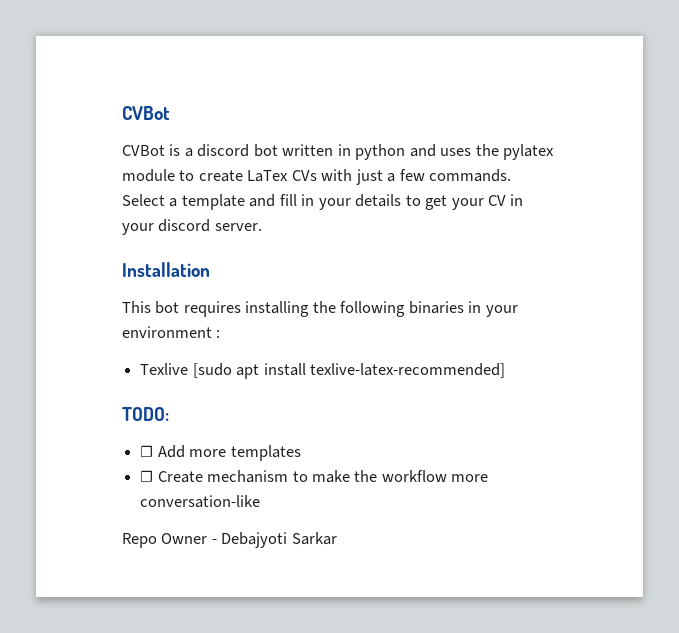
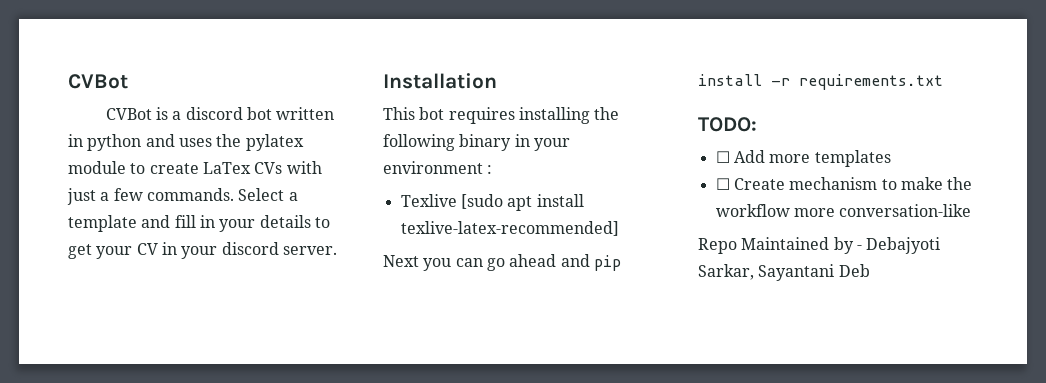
[408,301,464,314] binaries -> [459,134,512,151] binary
(505, 370) none -> [383,254,621,271] [698,74,943,90] // Next you can go ahead and pip install -r requirements.txt
[161,532,337,548] Owner - Debajyoti Sarkar -> [741,237,941,254] [698,264,870,281] Maintained by - Debajyoti Sarkar, Sayantani Deb

